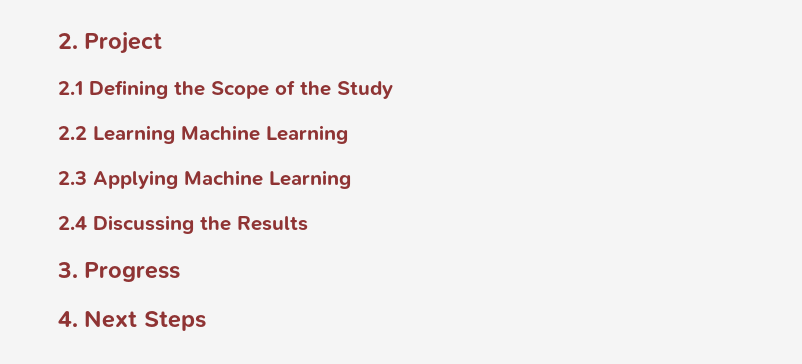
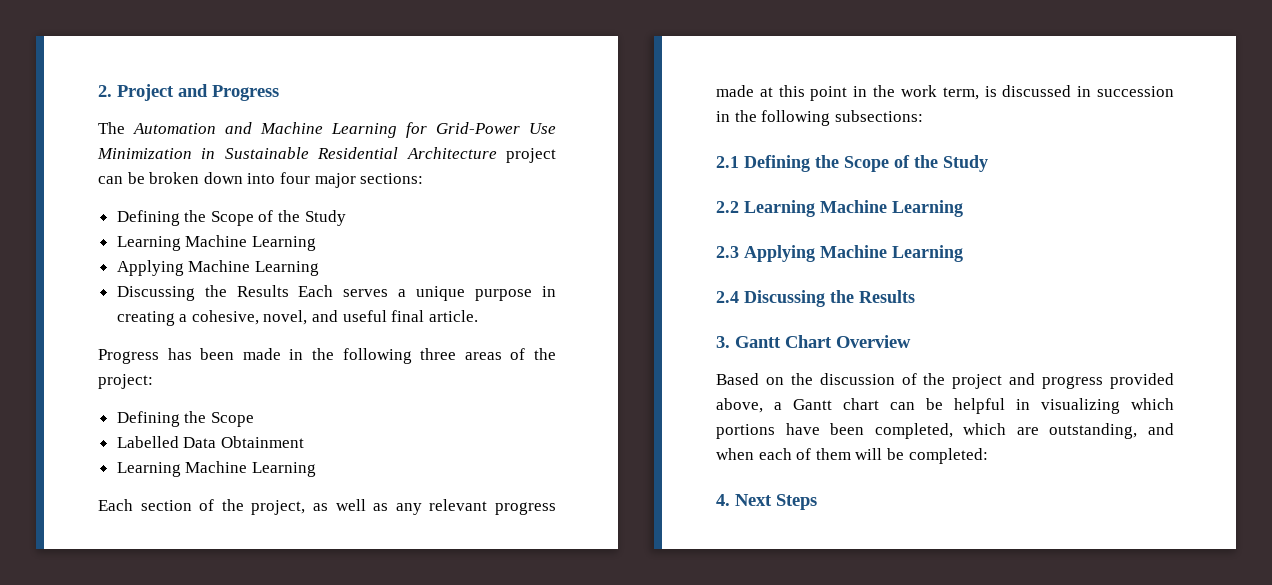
(163, 43) none -> [178,84,279,101] [98,122,556,138] [97,147,556,163] [98,172,424,188] [116,210,346,226] [116,235,316,251] [116,260,319,276] [116,285,557,301] [116,310,478,326] [98,348,556,364] [98,374,153,389] [116,411,254,427] [116,436,304,448] [116,461,316,477] [98,499,556,515] [716,85,1174,101] [716,110,923,126] and Progress // The Automation and Machine Learning for Grid-Power Use Minimization in Sustainable Residential Architecture project can be broken down into four major sections: // Defining the Scope of the Study // Learning Machine Learning // Applying Machine Learning // Discussing the Results Each serves a unique purpose in creating a cohesive, novel, and useful final article. // Progress has been made in the following three areas of the project: // Defining the Scope // Labelled Data Obtainment // Learning Machine Learning // Each section of the project, as well as any relevant progress made at this point in the work term, is discussed in succession in the following subsections:
[84,262,181,282] Progress -> [735,335,911,348] [716,373,1174,389] [716,398,1174,414] [716,423,1174,439] [716,448,988,464] Gantt Chart Overview // Based on the discussion of the project and progress provided above, a Gantt chart can be helpful in visualizing which portions have been completed, which are outstanding, and when each of them will be completed:

